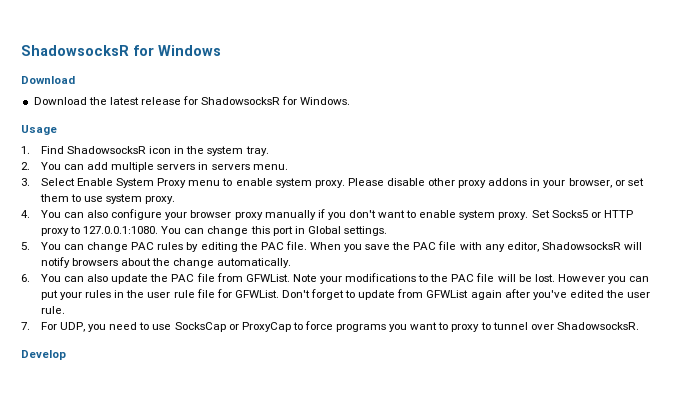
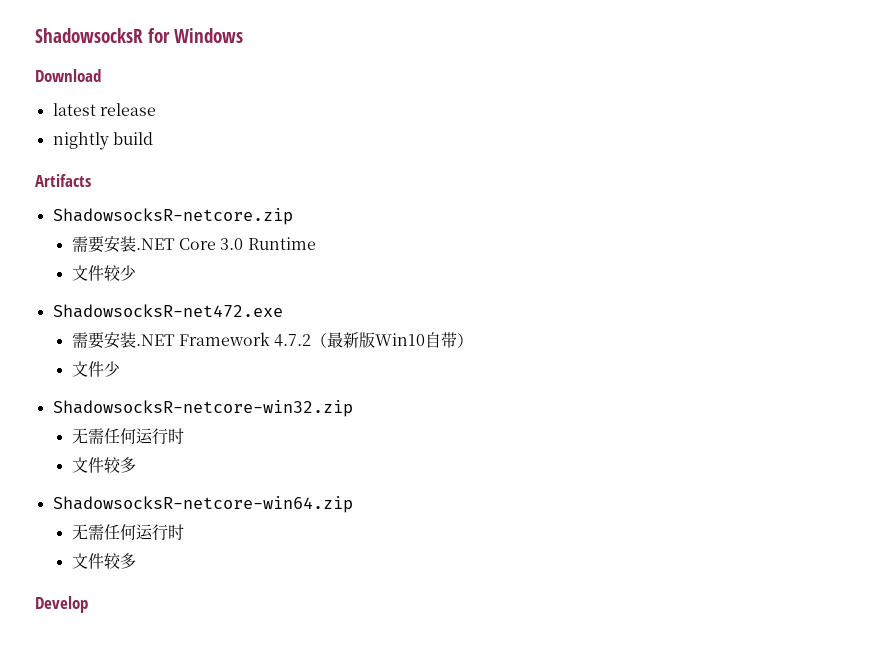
[33,97,107,105] Download the -> (101, 75) none
[183,96,351,105] [21,125,57,135] [21,146,269,156] [21,162,288,172] [21,178,644,188] [39,194,176,204] [21,209,633,220] [40,226,387,236] [21,241,643,252] [40,257,292,268] [21,273,650,284] [40,289,651,300] [40,306,65,314] [21,321,639,332] for ShadowsocksR for Windows. // Usage // 1. Find ShadowsocksR icon in the system tray. // 2. You can add multiple servers in servers menu. // 3. Select Enable System Proxy menu to enable system proxy. Please disable other proxy addons in your browser, or set them to use system proxy. // 4. You can also configure your browser proxy manually if you don't want to enable system proxy. Set Socks5 or HTTP proxy to 127.0.0.1:1080. You can change this port in Global settings. // 5. You can change PAC rules by editing the PAC file. When you save the PAC file with any editor, ShadowsocksR will notify browsers about the change automatically. // 6. You can also update the PAC file from GFWList. Note your modifications to the PAC file will be lost. However you can put your rules in the user rule file for GFWList. Don't forget to update from GFWList again after you've edited the user rule. // 7. For UDP, you need to use SocksCap or ProxyCap to force programs you want to proxy to tunnel over ShadowsocksR. -> [52,132,153,150] [35,174,91,187] [52,208,293,225] [71,236,316,253] [71,265,136,281] [52,304,283,318] [71,332,474,349] [71,361,120,377] [52,400,353,417] [71,428,184,445] [71,457,136,473] [52,496,353,513] [71,524,184,541] [71,553,136,569] // nightly build // Artifacts // ShadowsocksR-netcore.zip // 需要安装.NET Core 3.0 Runtime // 文件较少 // ShadowsocksR-net472.exe // 需要安装.NET Framework 4.7.2（最新版Win10自带） // 文件少 // ShadowsocksR-netcore-win32.zip // 无需任何运行时 // 文件较多 // ShadowsocksR-netcore-win64.zip // 无需任何运行时 // 文件较多

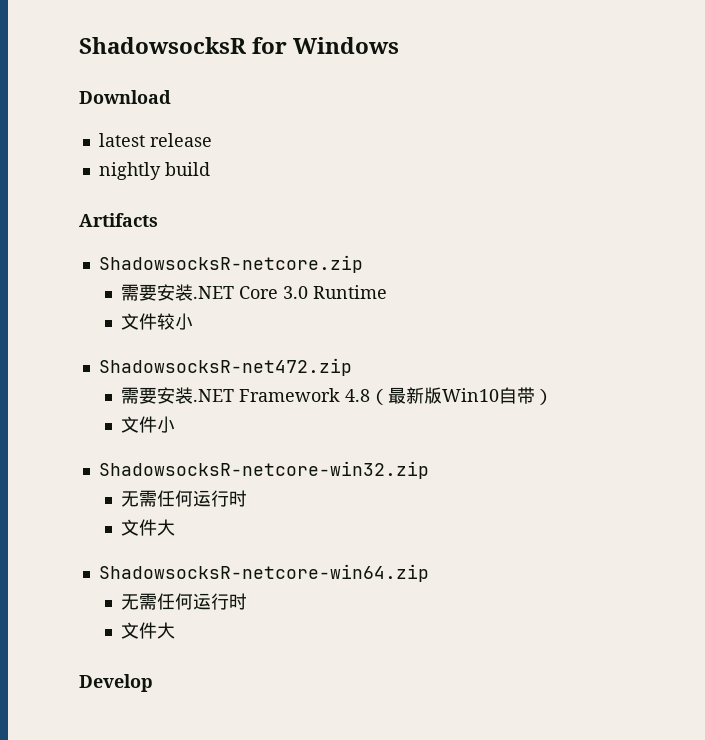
[119,265,136,281] [52,304,283,318] 少 // ShadowsocksR-net472.exe -> [175,313,194,330] [98,358,352,376] 小 // ShadowsocksR-net472.zip
[274,334,312,347] 4.7.2 -> [345,389,371,402] 4.8
[103,361,120,377] 少 -> [157,416,176,433] 小
[103,457,136,473] 较多 -> [157,519,176,536] 大
[103,553,136,569] 较多 -> [157,622,176,639] 大

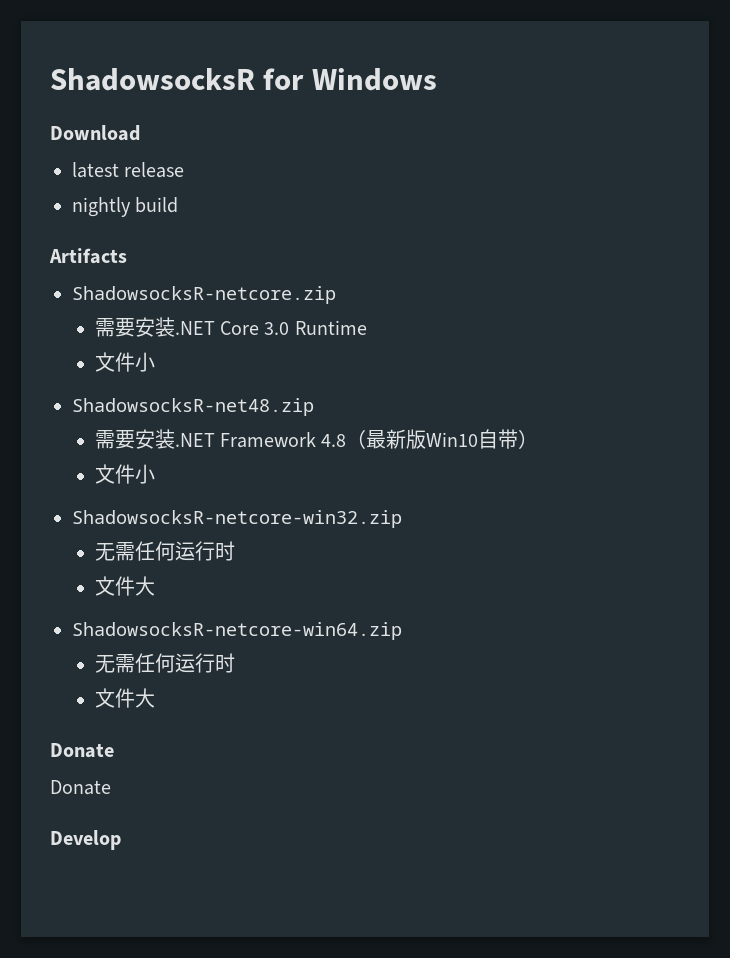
[157,313,194,330] [98,358,352,376] 较小 // ShadowsocksR-net472.zip -> [134,352,155,372] [72,398,314,416] 小 // ShadowsocksR-net48.zip
(176, 630) none -> [50,743,114,758] [50,780,111,795] // Donate // Donate

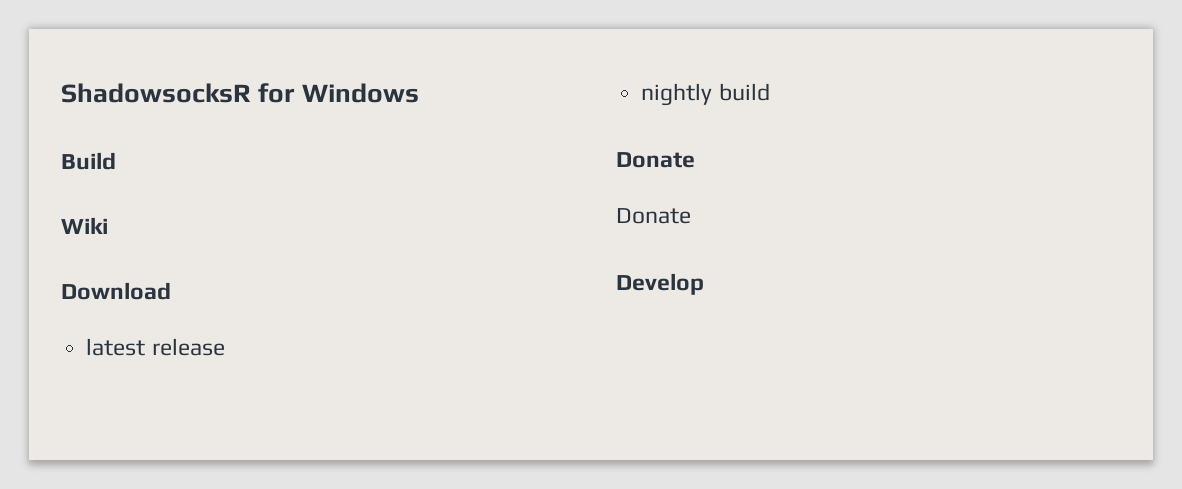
(437, 79) none -> [61,152,116,170] [61,217,108,234] // Build // Wiki
[49,248,127,264] [72,286,336,304] [94,317,367,337] [94,352,155,372] [72,398,314,416] [94,429,539,449] [94,464,155,484] [72,510,402,528] [94,541,235,561] [94,576,155,596] [72,622,402,640] [94,653,235,673] [94,688,155,708] // Artifacts // ShadowsocksR-netcore.zip // 需要安装.NET Core 3.0 Runtime // 文件小 // ShadowsocksR-net48.zip // 需要安装.NET Framework 4.8（最新版Win10自带） // 文件小 // ShadowsocksR-netcore-win32.zip // 无需任何运行时 // 文件大 // ShadowsocksR-netcore-win64.zip // 无需任何运行时 // 文件大 -> (770, 92) none

